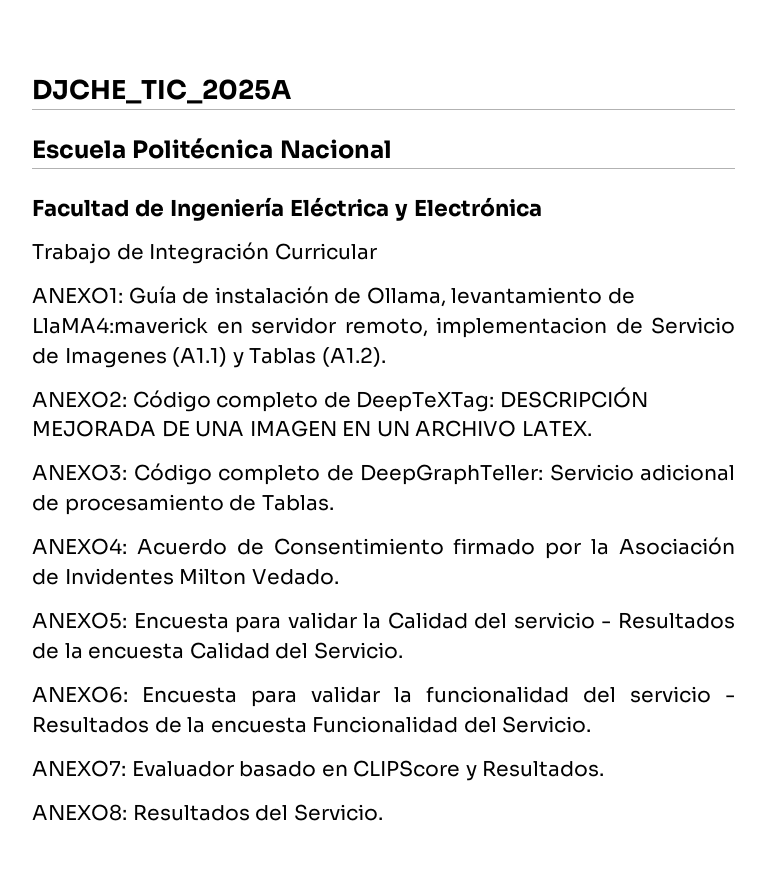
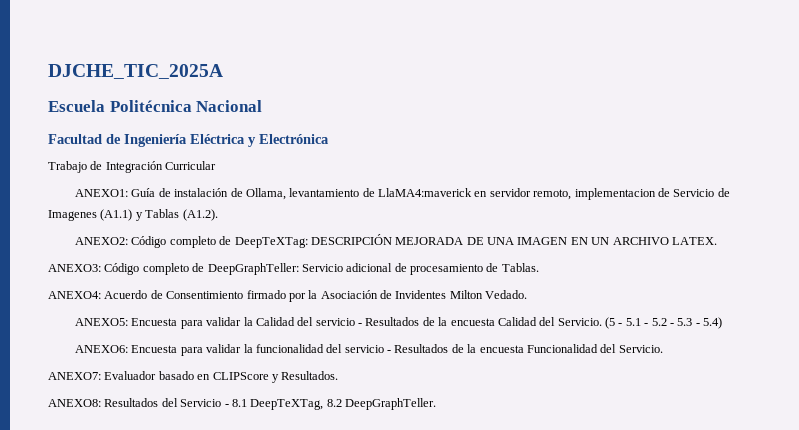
(403, 650) none -> [605,317,723,329] (5 - 5.1 - 5.2 - 5.3 - 5.4)
[293,804,383,821] Servicio. -> [180,398,436,410] Servicio - 8.1 DeepTeXTag, 8.2 DeepGraphTeller.

